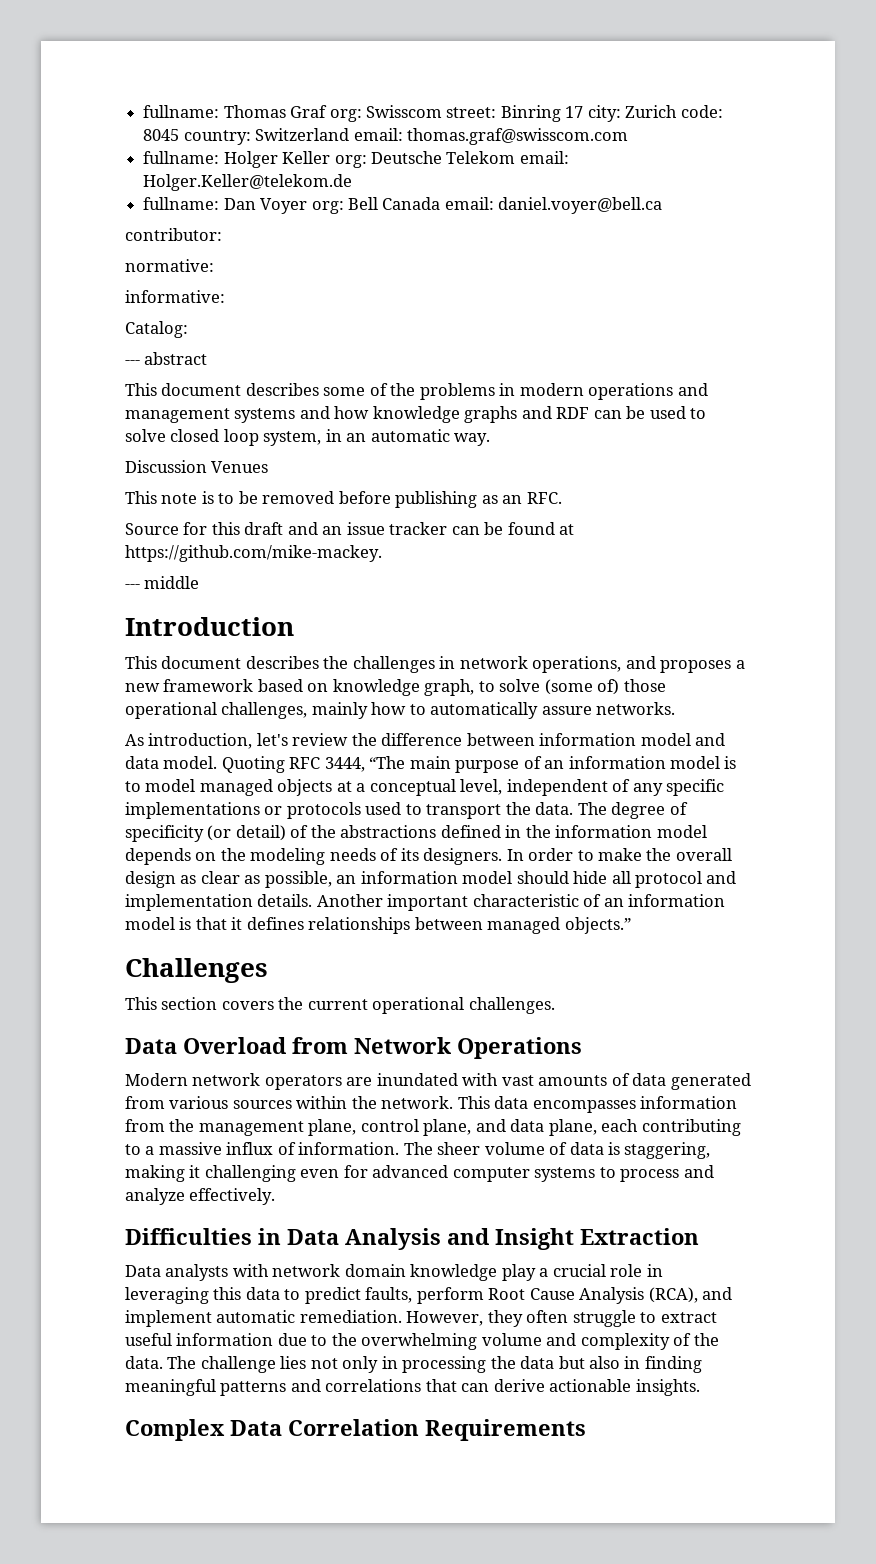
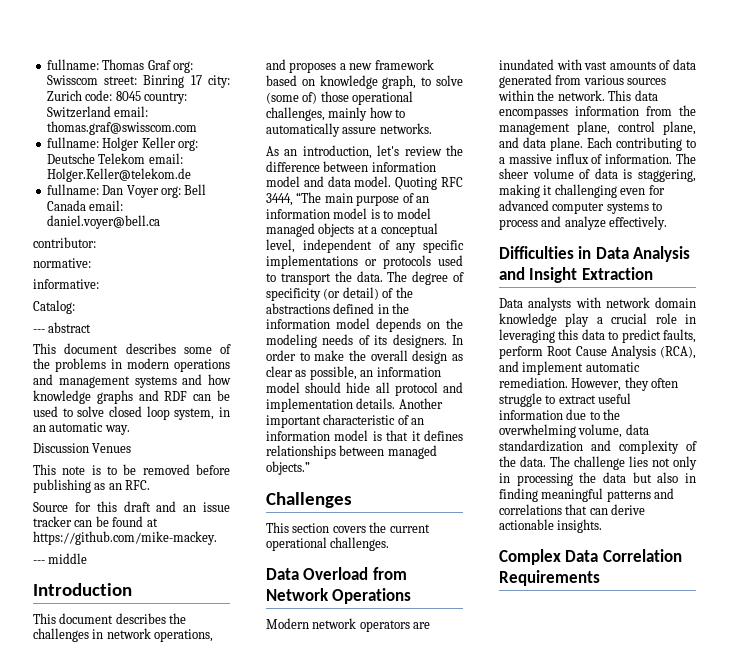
(144, 740) none -> [284,149,298,156] an
[548,1119,639,1136] plane, each -> [550,137,612,151] plane. Each
[481,1333,542,1346] volume -> [578,424,649,438] [499,440,583,452] volume, data standardization

